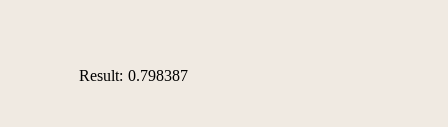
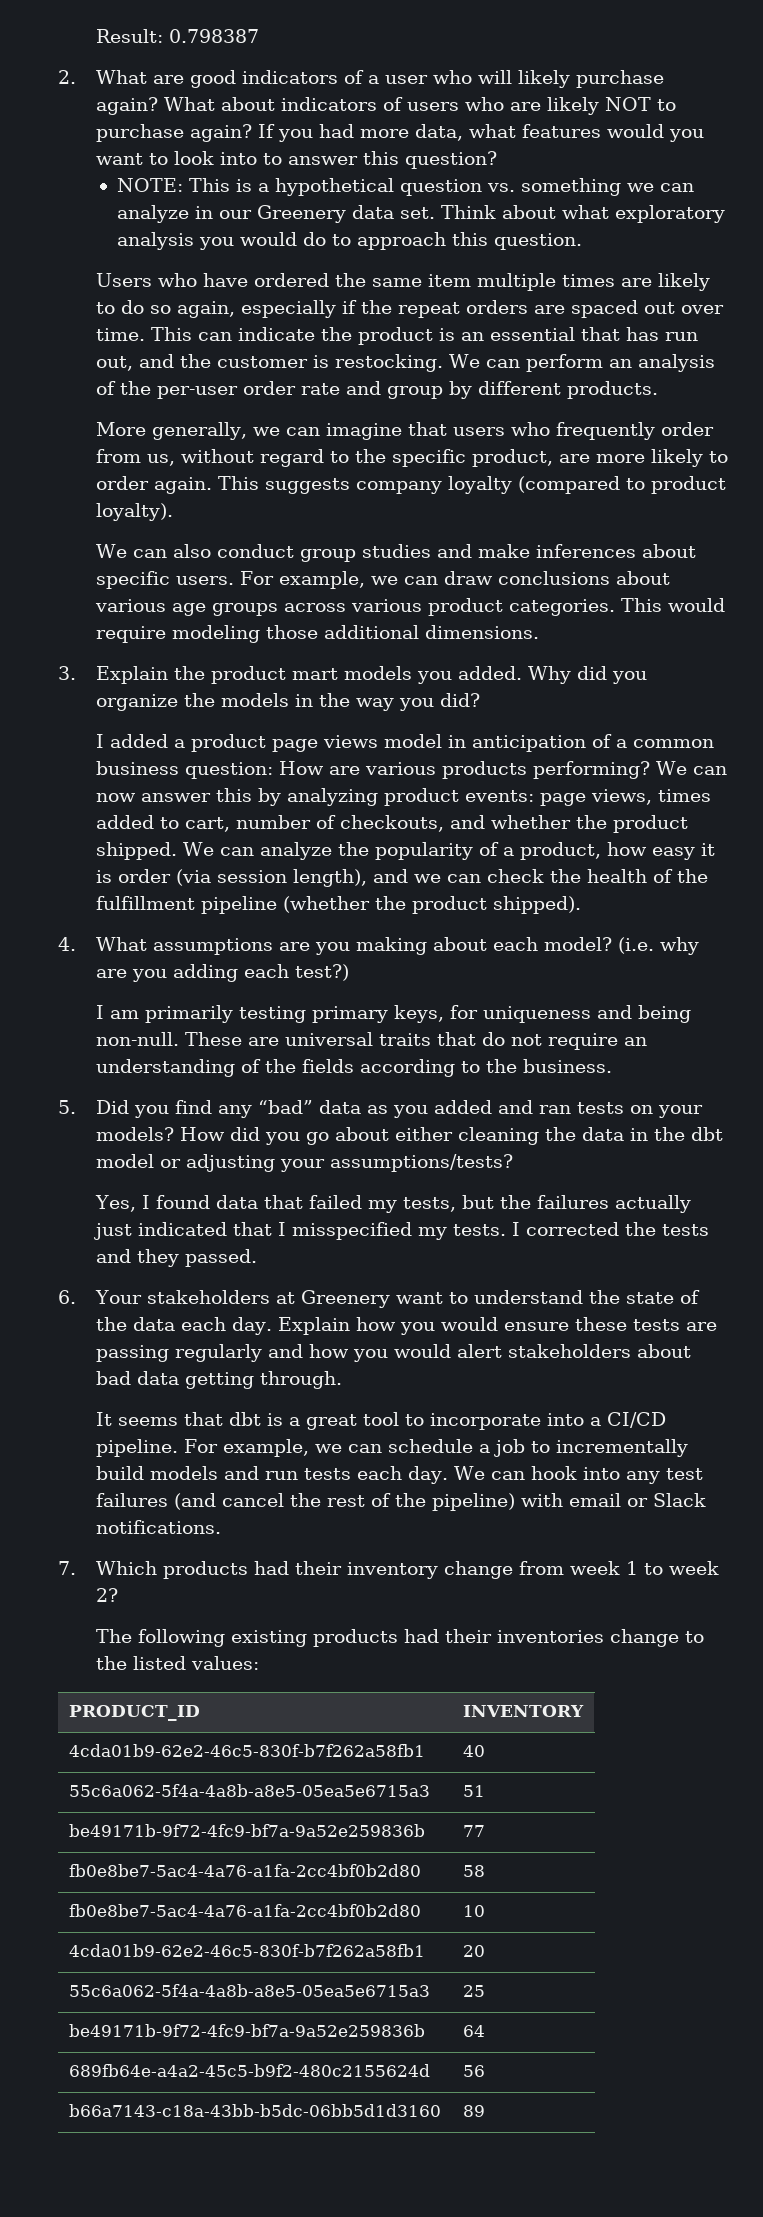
(188, 75) none -> [58,70,664,88] [95,97,676,115] [95,124,704,142] [95,151,497,169] [116,178,694,196] [116,205,725,223] [116,232,582,250] [95,273,710,291] [95,300,724,318] [95,327,698,345] [95,354,715,372] [95,381,658,399] [95,422,714,440] [95,449,728,467] [95,476,726,494] [95,503,173,521] [95,544,696,562] [95,571,670,589] [94,598,725,616] [95,625,539,643] [58,666,647,684] [95,693,480,711] [95,734,714,752] [95,761,727,779] [95,788,711,806] [95,815,688,833] [95,842,715,860] [95,869,708,887] [95,896,581,914] [58,937,699,955] [95,964,349,982] [95,1005,691,1023] [95,1032,647,1050] [95,1059,612,1077] [58,1100,703,1118] [95,1127,723,1145] [95,1154,513,1172] [94,1195,691,1213] [93,1222,709,1240] [95,1249,257,1267] [58,1290,700,1308] [95,1317,717,1335] [95,1344,691,1362] [95,1371,342,1389] [95,1412,666,1430] [95,1439,688,1457] [95,1466,703,1484] [95,1493,706,1511] [95,1520,221,1534] [58,1561,719,1579] [95,1588,118,1602] [95,1629,704,1647] [95,1656,259,1670] [68,1705,200,1721] [462,1705,584,1717] [68,1744,425,1757] [462,1745,485,1757] [68,1784,430,1797] [462,1785,485,1797] [68,1824,425,1837] [462,1825,485,1837] [68,1864,421,1877] [462,1865,485,1877] [68,1904,421,1917] [462,1905,485,1917] [68,1944,425,1957] [462,1945,485,1957] [68,1984,430,1997] [462,1985,485,1997] [68,2024,425,2037] [462,2025,485,2037] [68,2064,430,2077] [462,2065,485,2077] [68,2104,441,2117] [462,2105,485,2117] // 2. What are good indicators of a user who will likely purchase again? What about indicators of users who are likely NOT to purchase again? If you had more data, what features would you want to look into to answer this question? // NOTE: This is a hypothetical question vs. something we can analyze in our Greenery data set. Think about what exploratory analysis you would do to approach this question. // Users who have ordered the same item multiple times are likely to do so again, especially if the repeat orders are spaced out over time. This can indicate the product is an essential that has run out, and the customer is restocking. We can perform an analysis of the per-user order rate and group by different products. // More generally, we can imagine that users who frequently order from us, without regard to the specific product, are more likely to order again. This suggests company loyalty (compared to product loyalty). // We can also conduct group studies and make inferences about specific users. For example, we can draw conclusions about various age groups across various product categories. This would require modeling those additional dimensions. // 3. Explain the product mart models you added. Why did you organize the models in the way you did? // I added a product page views model in anticipation of a common business question: How are various products performing? We can now answer this by analyzing product events: page views, times added to cart, number of checkouts, and whether the product shipped. We can analyze the popularity of a product, how easy it is order (via session length), and we can check the health of the fulfillment pipeline (whether the product shipped). // 4. What assumptions are you making about each model? (i.e. why are you adding each test?) // I am primarily testing primary keys, for uniqueness and being non-null. These are universal traits that do not require an understanding of the fields according to the business. // 5. Did you find any “bad” data as you added and ran tests on your models? How did you go about either cleaning the data in the dbt model or adjusting your assumptions/tests? // Yes, I found data that failed my tests, but the failures actually just indicated that I misspecified my tests. I corrected the tests and they passed. // 6. Your stakeholders at Greenery want to understand the state of the data each day. Explain how you would ensure these tests are passing regularly and how you would alert stakeholders about bad data getting through. // It seems that dbt is a great tool to incorporate into a CI/CD pipeline. For example, we can schedule a job to incrementally build models and run tests each day. We can hook into any test failures (and cancel the rest of the pipeline) with email or Slack notifications. // 7. Which products had their inventory change from week 1 to week 2? // The following existing products had their inventories change to the listed values: // PRODUCT_ID | INVENTORY // 4cda01b9-62e2-46c5-830f-b7f262a58fb1 | 40 // 55c6a062-5f4a-4a8b-a8e5-05ea5e6715a3 | 51 // be49171b-9f72-4fc9-bf7a-9a52e259836b | 77 // fb0e8be7-5ac4-4a76-a1fa-2cc4bf0b2d80 | 58 // fb0e8be7-5ac4-4a76-a1fa-2cc4bf0b2d80 | 10 // 4cda01b9-62e2-46c5-830f-b7f262a58fb1 | 20 // 55c6a062-5f4a-4a8b-a8e5-05ea5e6715a3 | 25 // be49171b-9f72-4fc9-bf7a-9a52e259836b | 64 // 689fb64e-a4a2-45c5-b9f2-480c2155624d | 56 // b66a7143-c18a-43bb-b5dc-06bb5d1d3160 | 89

